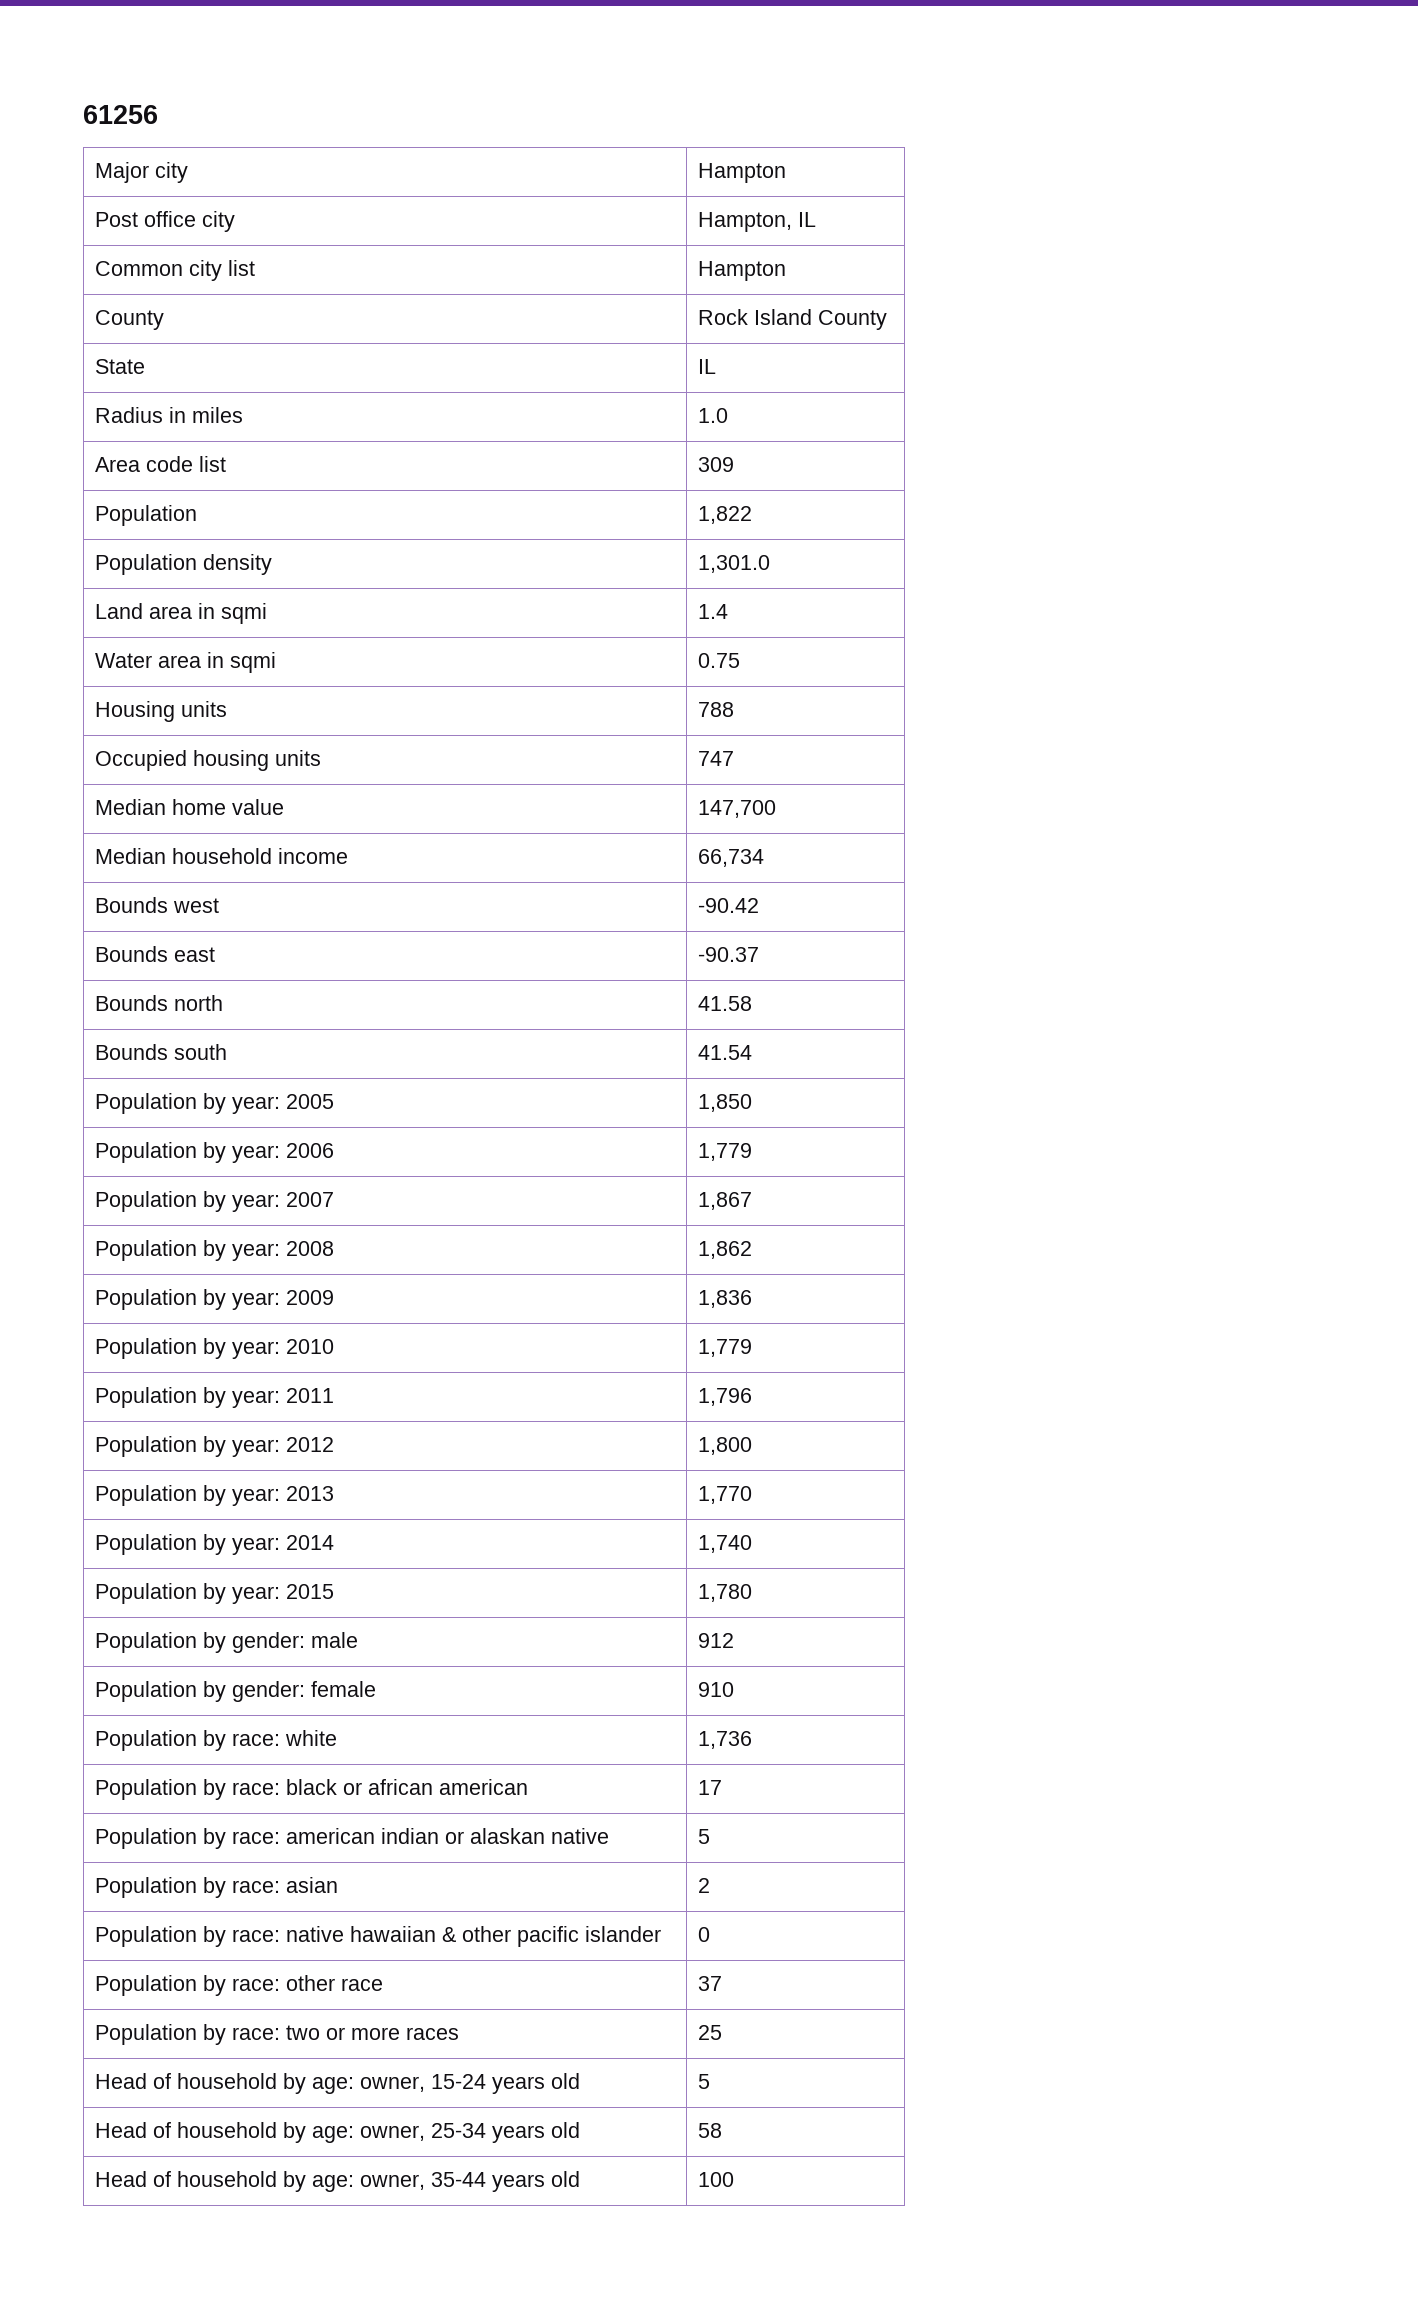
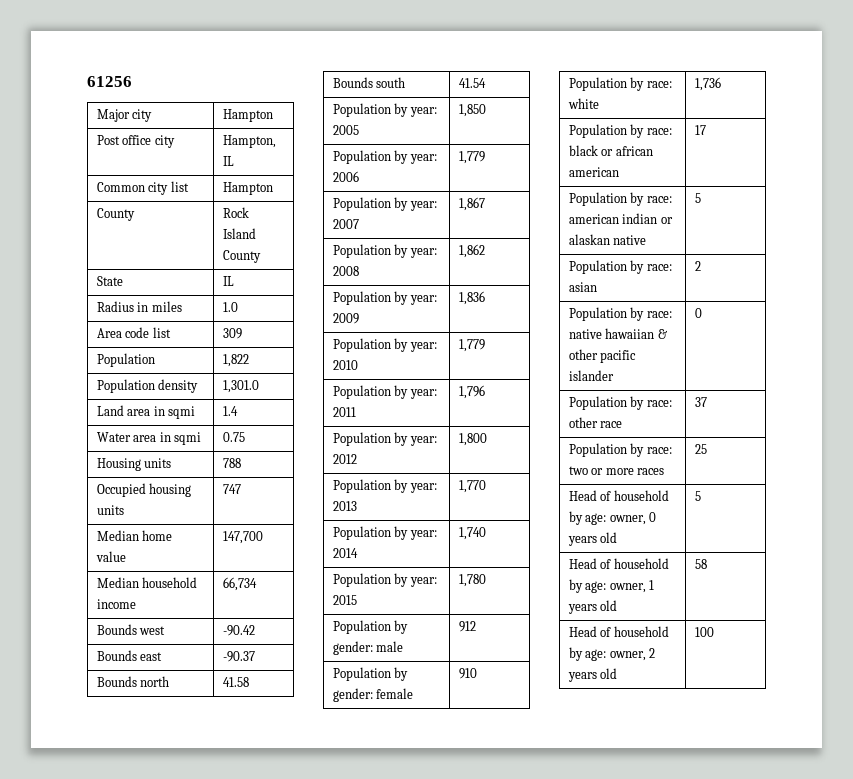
[431,2074,487,2089] 15-24 -> [649,512,657,522] 0
[431,2123,487,2138] 25-34 -> [649,580,655,590] 1
[431,2172,487,2187] 35-44 -> [649,648,656,658] 2

